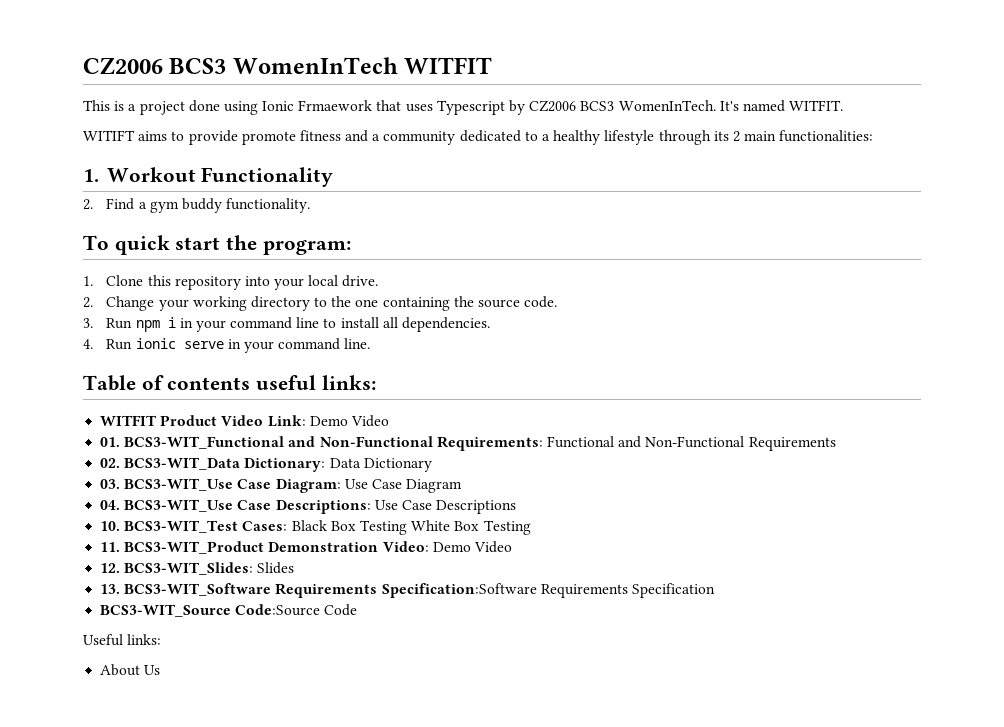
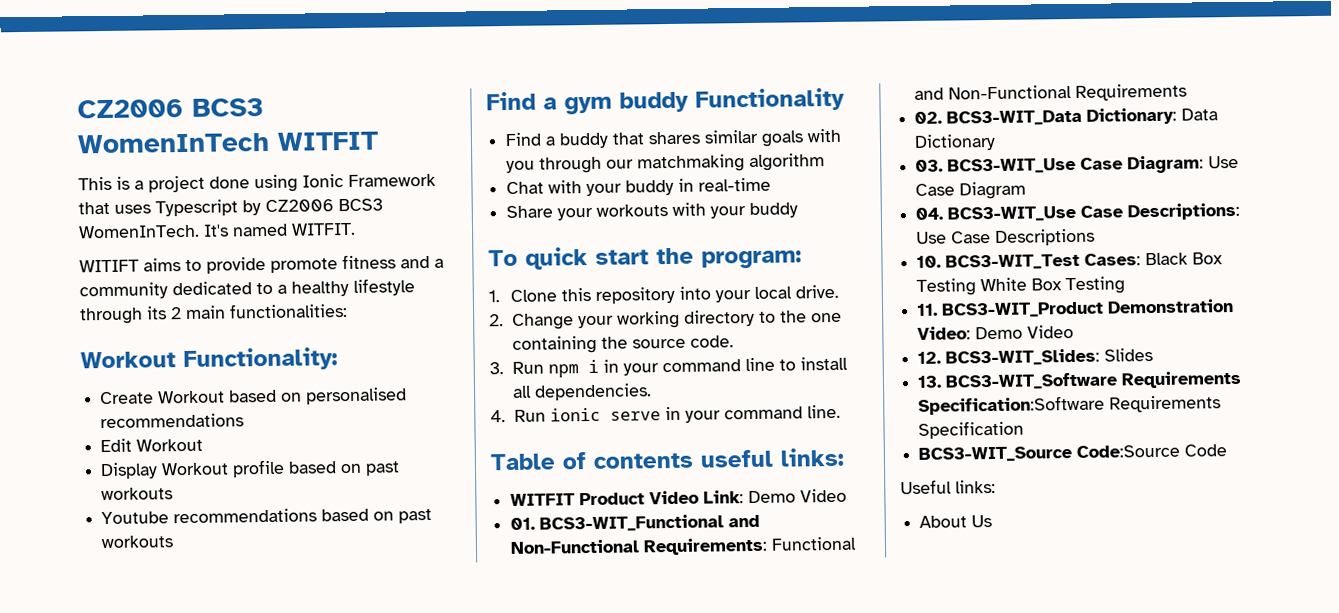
[298,100,373,111] Frmaework -> [348,173,436,187] Framework
[83,167,334,187] [83,198,311,213] 1. Workout Functionality // 2. Find a gym buddy functionality. -> [80,347,338,372] [100,387,408,405] [100,413,245,429] [100,438,204,453] [100,459,401,480] [101,487,174,501] [101,508,433,525] [101,535,174,549] [486,87,845,115] [505,128,842,149] [506,153,826,174] [506,177,772,197] [506,202,799,221] Workout Functionality: // Create Workout based on personalised recommendations // Edit Workout // Display Workout profile based on past workouts // Youtube recommendations based on past workouts // Find a gym buddy Functionality // Find a buddy that shares similar goals with you through our matchmaking algorithm // Chat with your buddy in real-time // Share your workouts with your buddy

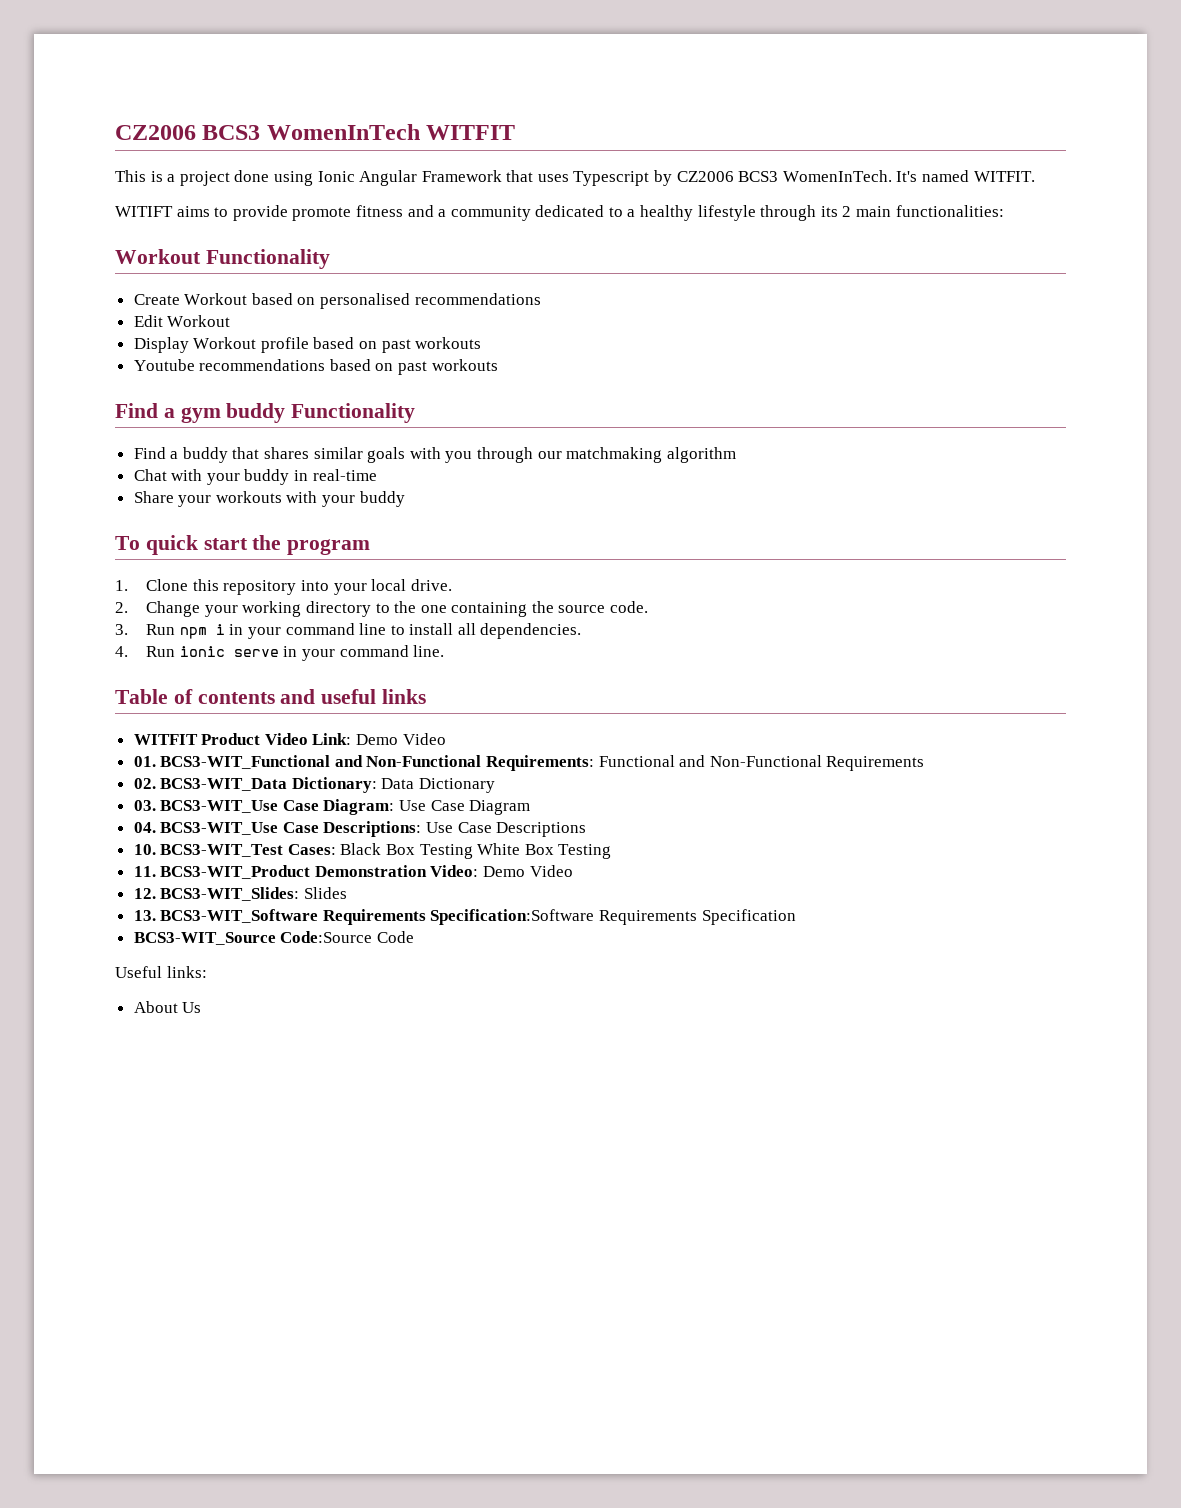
(344, 181) none -> [359,170,418,186] Angular
[183,347,338,372] Functionality: -> [205,249,330,269] Functionality
[701,250,802,269] program: -> [287,539,371,555] program
[700,447,844,468] useful links: -> [280,689,427,704] and useful links

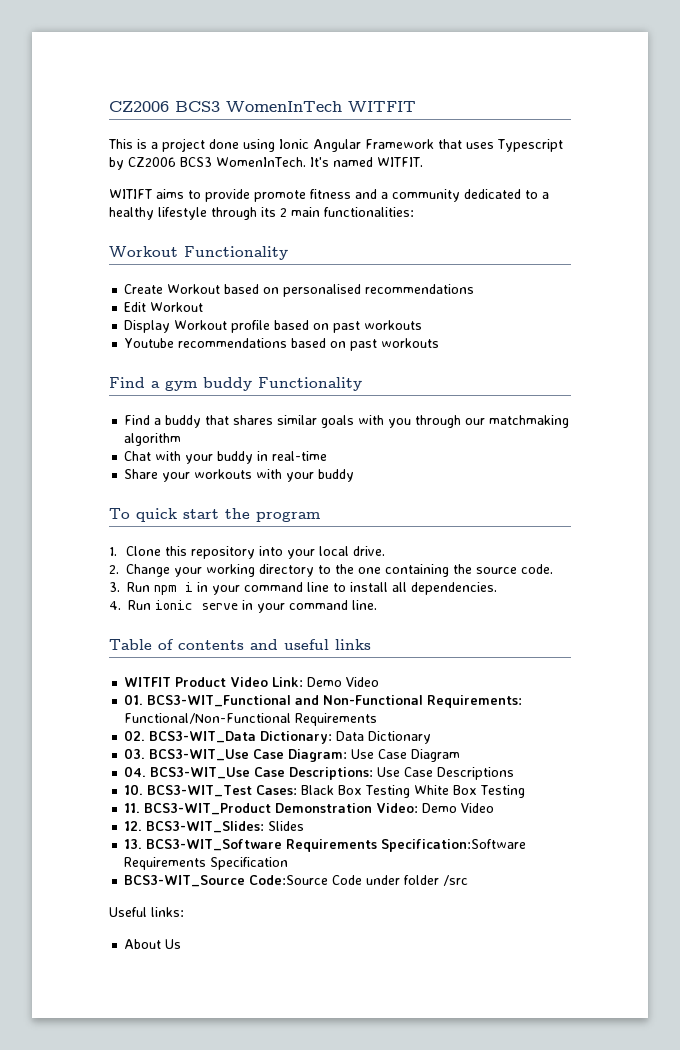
[598,755,822,767] Functional and Non-Functional -> [124,713,292,724] Functional/Non-Functional
(414, 937) none -> [366,875,469,886] under folder /src

